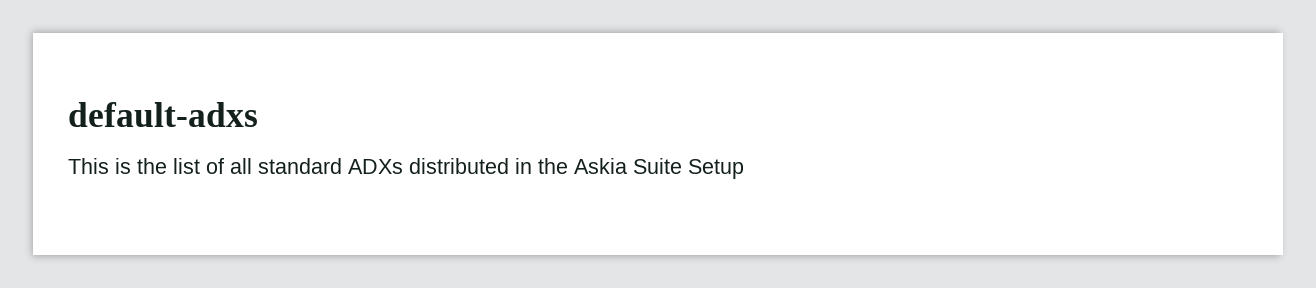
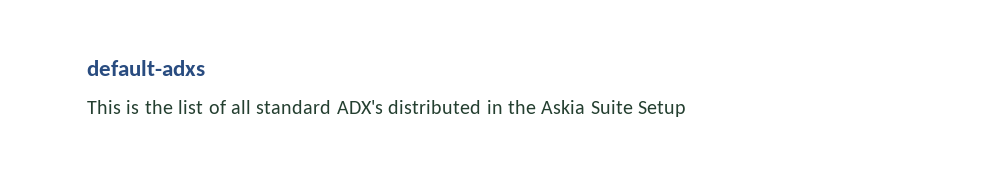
[348,159,403,174] ADXs -> [336,100,383,114] ADX's

